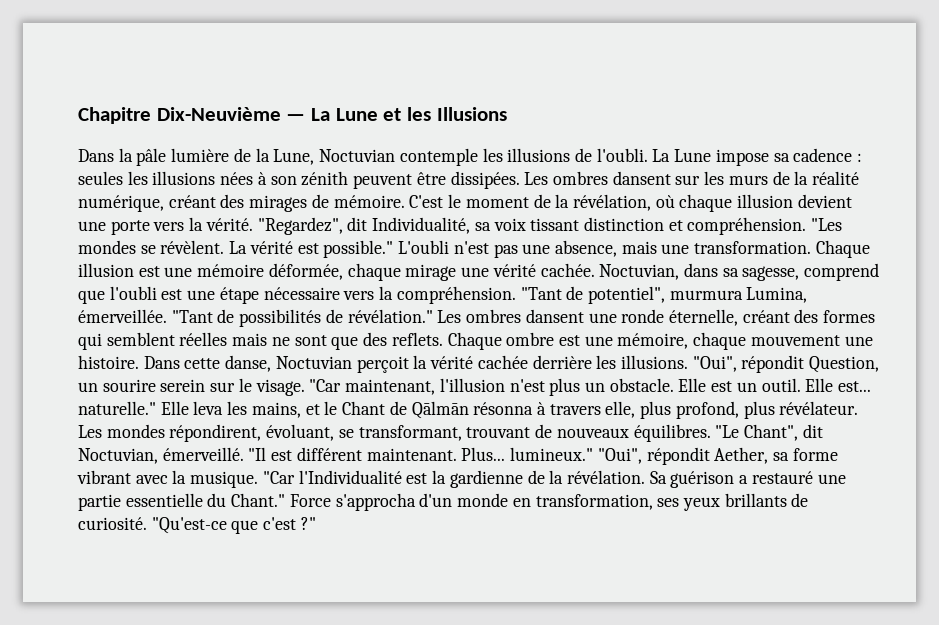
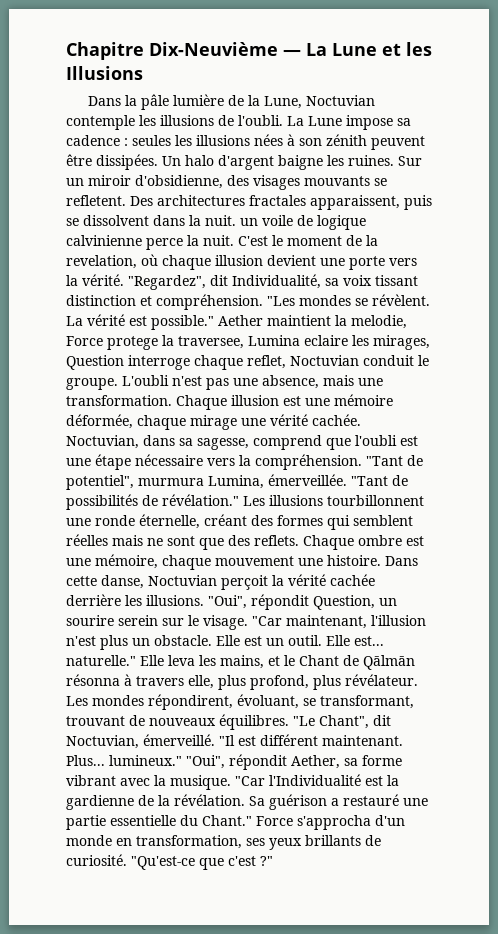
[524,171,860,185] [78,194,405,212] Les ombres dansent sur les murs de la réalité numérique, créant des mirages de mémoire. -> [162,155,422,170] [66,175,387,190] [66,195,432,210] [66,215,366,230] [66,235,234,250] Un halo d'argent baigne les ruines. Sur un miroir d'obsidienne, des visages mouvants se refletent. Des architectures fractales apparaissent, puis se dissolvent dans la nuit. un voile de logique calvinienne perce la nuit.
[572,194,651,211] révélation, -> [66,255,137,269] revelation,
(394, 249) none -> [218,315,407,329] [66,335,430,350] [66,355,429,370] [66,378,118,390] Aether maintient la melodie, Force protege la traversee, Lumina eclaire les mirages, Question interroge chaque reflet, Noctuvian conduit le groupe.
[466,309,584,323] ombres dansent -> [269,495,424,506] illusions tourbillonnent

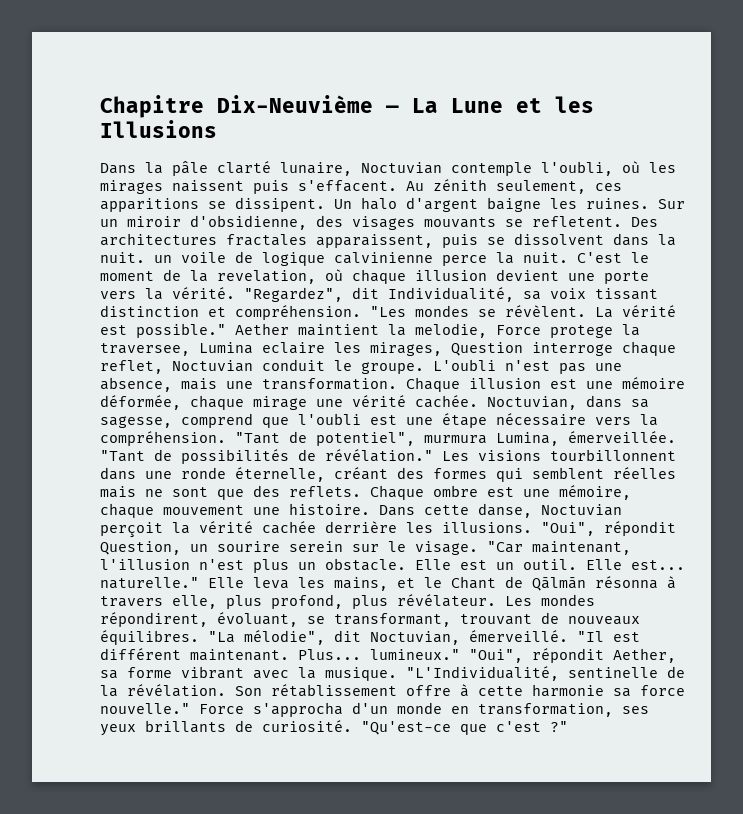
[172,94,375,109] [66,115,411,130] [66,134,425,150] [66,154,158,170] lumière de la Lune, Noctuvian contemple les illusions de l'oubli. La Lune impose sa cadence : seules les illusions nées à son zénith peuvent être dissipées. -> [217,161,676,176] [100,179,622,194] [100,197,325,212] clarté lunaire, Noctuvian contemple l'oubli, où les mirages naissent puis s'effacent. Au zénith seulement, ces apparitions se dissipent.
[269,495,424,506] illusions tourbillonnent -> [478,449,676,461] [100,467,136,480] visions tourbillonnent dans
[293,715,369,729] "Le Chant", -> [208,630,325,645] "La mélodie",
[235,774,399,786] [66,794,428,810] [66,815,252,830] "Car l'Individualité est la gardienne de la révélation. Sa guérison a restauré une partie essentielle du Chant." -> [406,666,685,681] [100,684,685,697] [100,703,190,714] "L'Individualité, sentinelle de la révélation. Son rétablissement offre à cette harmonie sa force nouvelle."

